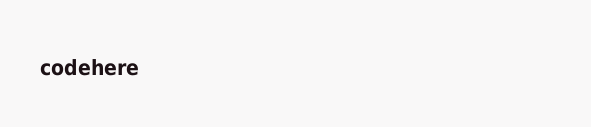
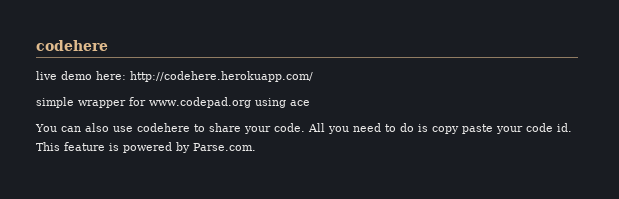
[40,59,139,76] codehere -> [36,40,108,51] [36,71,313,82] [36,97,310,108] [35,123,572,134] [36,142,256,153] codehere // live demo here: http://codehere.herokuapp.com/ // simple wrapper for www.codepad.org using ace // You can also use codehere to share your code. All you need to do is copy paste your code id. This feature is powered by Parse.com.

